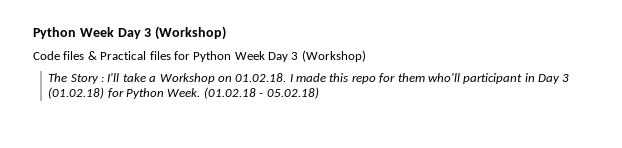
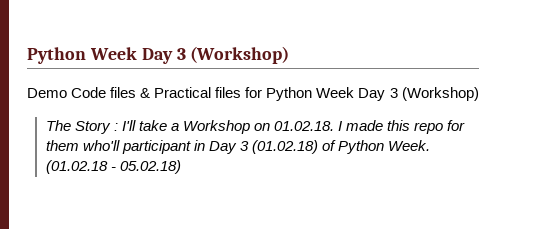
[33,26,227,40] Python Week Day 3 (Workshop) // -> [27,46,290,64] [27,88,67,98] Python Week Day 3 (Workshop) // Demo
[107,88,124,98] for -> [322,140,337,151] of

